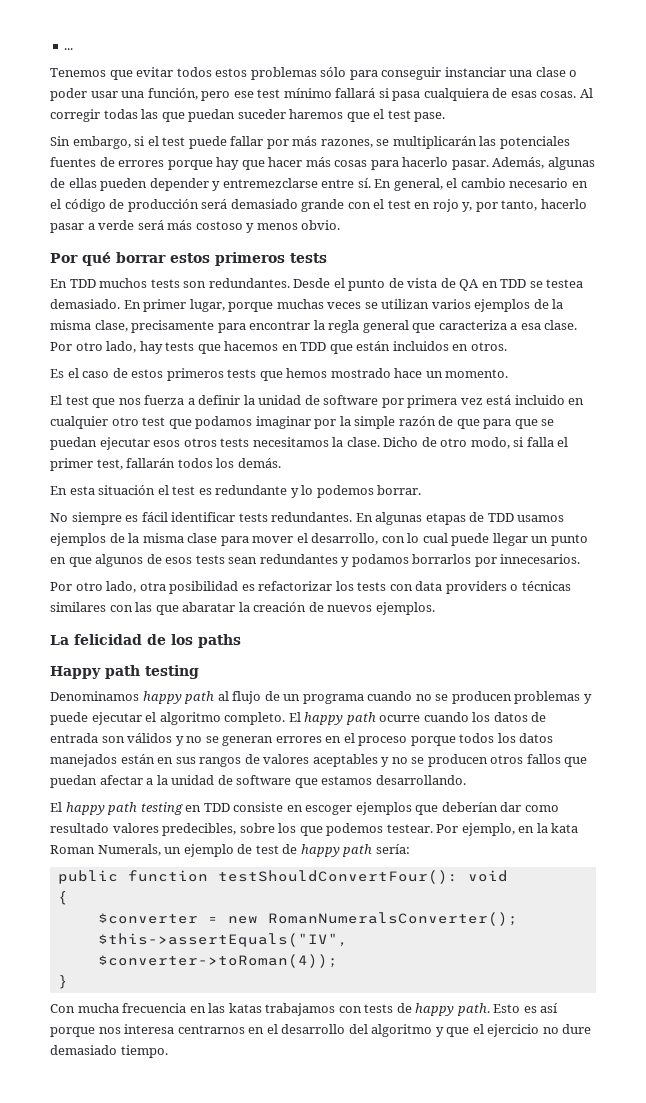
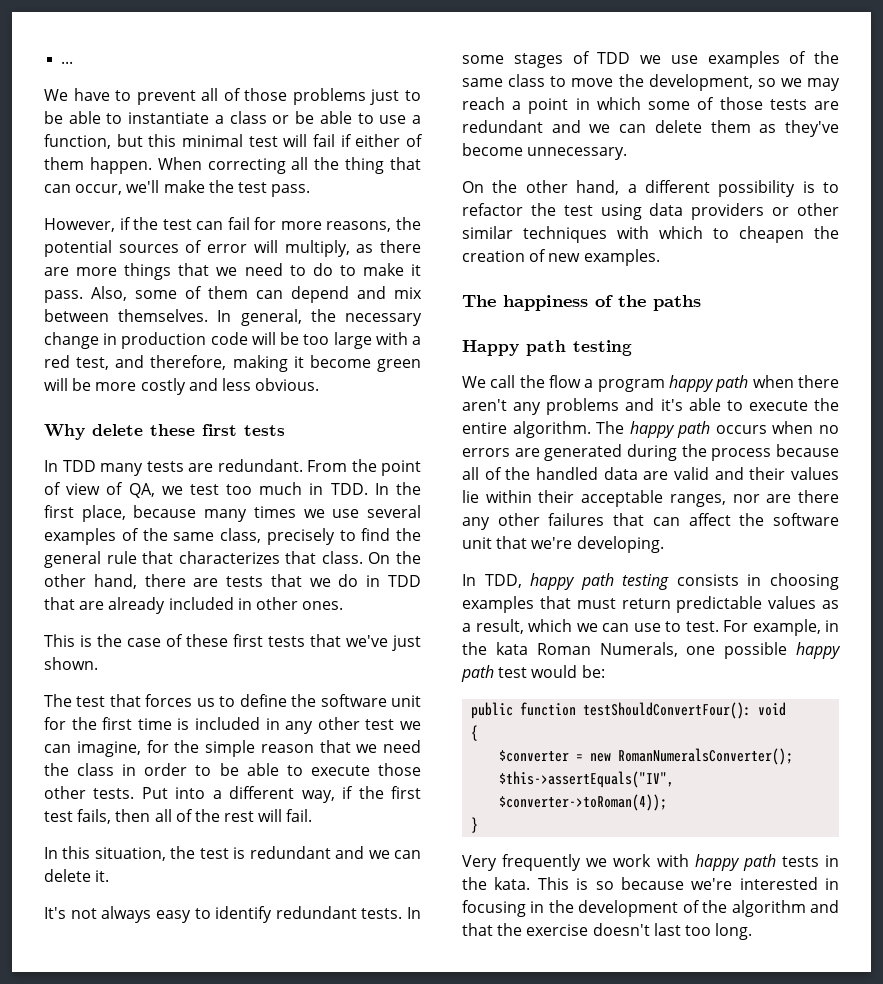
[50,67,578,80] [50,88,593,101] [50,109,446,122] [50,136,570,149] [50,157,595,170] [50,178,588,191] [50,199,587,212] [50,220,341,233] [50,252,327,266] [50,278,584,291] [50,299,564,312] [50,320,578,333] [50,341,507,354] [50,368,509,381] [50,395,585,408] [50,416,555,429] [50,437,569,450] [50,458,281,471] [50,485,422,498] [50,512,565,525] [50,533,588,546] [50,554,581,567] [50,581,571,594] [50,602,435,615] [50,634,241,648] [50,665,199,679] [50,691,592,704] [50,712,547,725] [50,733,554,746] [50,754,588,767] [50,775,466,788] [50,802,559,815] [50,823,579,836] [50,844,410,857] Tenemos que evitar todos estos problemas sólo para conseguir instanciar una clase o poder usar una función, pero ese test mínimo fallará si pasa cualquiera de esas cosas. Al corregir todas las que puedan suceder haremos que el test pase. // Sin embargo, si el test puede fallar por más razones, se multiplicarán las potenciales fuentes de errores porque hay que hacer más cosas para hacerlo pasar. Además, algunas de ellas pueden depender y entremezclarse entre sí. En general, el cambio necesario en el código de producción será demasiado grande con el test en rojo y, por tanto, hacerlo pasar a verde será más costoso y menos obvio. // Por qué borrar estos primeros tests // En TDD muchos tests son redundantes. Desde el punto de vista de QA en TDD se testea demasiado. En primer lugar, porque muchas veces se utilizan varios ejemplos de la misma clase, precisamente para encontrar la regla general que caracteriza a esa clase. Por otro lado, hay tests que hacemos en TDD que están incluidos en otros. // Es el caso de estos primeros tests que hemos mostrado hace un momento. // El test que nos fuerza a definir la unidad de software por primera vez está incluido en cualquier otro test que podamos imaginar por la simple razón de que para que se puedan ejecutar esos otros tests necesitamos la clase. Dicho de otro modo, si falla el primer test, fallarán todos los demás. // En esta situación el test es redundante y lo podemos borrar. // No siempre es fácil identificar tests redundantes. En algunas etapas de TDD usamos ejemplos de la misma clase para mover el desarrollo, con lo cual puede llegar un punto en que algunos de esos tests sean redundantes y podamos borrarlos por innecesarios. // Por otro lado, otra posibilidad es refactorizar los tests con data providers o técnicas similares con las que abaratar la creación de nuevos ejemplos. // La felicidad de los paths // Happy path testing // Denominamos happy path al flujo de un programa cuando no se producen problemas y puede ejecutar el algoritmo completo. El happy path ocurre cuando los datos de entrada son válidos y no se generan errores en el proceso porque todos los datos manejados están en sus rangos de valores aceptables y no se producen otros fallos que puedan afectar a la unidad de software que estamos desarrollando. // El happy path testing en TDD consiste en escoger ejemplos que deberían dar como resultado valores predecibles, sobre los que podemos testear. Por ejemplo, en la kata Roman Numerals, un ejemplo de test de happy path sería: -> [44,88,421,105] [44,111,422,124] [44,134,424,149] [44,157,421,174] [44,180,311,197] [44,217,421,232] [44,240,422,257] [44,263,422,280] [44,286,422,303] [44,309,422,326] [44,332,422,349] [44,355,421,372] [44,378,320,395] [44,424,285,440] [44,459,421,476] [44,482,421,498] [44,505,422,522] [44,528,421,545] [44,551,421,568] [44,574,421,589] [44,597,344,614] [44,634,421,651] [44,657,98,670] [44,694,422,707] [44,717,421,734] [44,740,421,757] [44,763,421,776] [44,786,422,803] [44,809,313,824] [44,846,422,861] [44,869,110,882] [44,906,421,923] [462,51,839,68] [462,74,840,91] [462,97,839,114] [462,120,839,137] [462,143,628,160] [462,180,839,197] [462,203,839,220] [462,226,839,243] [462,249,660,266] [462,295,701,311] [462,340,632,356] [462,375,839,392] [462,398,839,415] [462,421,839,438] [462,444,839,461] [462,467,839,480] [462,490,839,507] [462,513,839,530] [462,536,664,553] [462,573,839,590] [462,596,839,613] [462,619,839,636] [462,642,841,659] [461,665,605,682] We have to prevent all of those problems just to be able to instantiate a class or be able to use a function, but this minimal test will fail if either of them happen. When correcting all the thing that can occur, we'll make the test pass. // However, if the test can fail for more reasons, the potential sources of error will multiply, as there are more things that we need to do to make it pass. Also, some of them can depend and mix between themselves. In general, the necessary change in production code will be too large with a red test, and therefore, making it become green will be more costly and less obvious. // Why delete these first tests // In TDD many tests are redundant. From the point of view of QA, we test too much in TDD. In the first place, because many times we use several examples of the same class, precisely to find the general rule that characterizes that class. On the other hand, there are tests that we do in TDD that are already included in other ones. // This is the case of these first tests that we've just shown. // The test that forces us to define the software unit for the first time is included in any other test we can imagine, for the simple reason that we need the class in order to be able to execute those other tests. Put into a different way, if the first test fails, then all of the rest will fail. // In this situation, the test is redundant and we can delete it. // It's not always easy to identify redundant tests. In some stages of TDD we use examples of the same class to move the development, so we may reach a point in which some of those tests are redundant and we can delete them as they've become unnecessary. // On the other hand, a different possibility is to refactor the test using data providers or other similar techniques with which to cheapen the creation of new examples. // The happiness of the paths // Happy path testing // We call the flow a program happy path when there aren't any problems and it's able to execute the entire algorithm. The happy path occurs when no errors are generated during the process because all of the handled data are valid and their values lie within their acceptable ranges, nor are there any other failures that can affect the software unit that we're developing. // In TDD, happy path testing consists in choosing examples that must return predictable values as a result, which we can use to test. For example, in the kata Roman Numerals, one possible happy path test would be:
[50,1003,559,1016] [50,1024,592,1037] [50,1045,168,1058] Con mucha frecuencia en las katas trabajamos con tests de happy path. Esto es así porque nos interesa centrarnos en el desarrollo del algoritmo y que el ejercicio no dure demasiado tiempo. -> [462,854,839,871] [462,877,839,890] [462,900,839,917] [462,923,753,940] Very frequently we work with happy path tests in the kata. This is so because we're interested in focusing in the development of the algorithm and that the exercise doesn't last too long.

